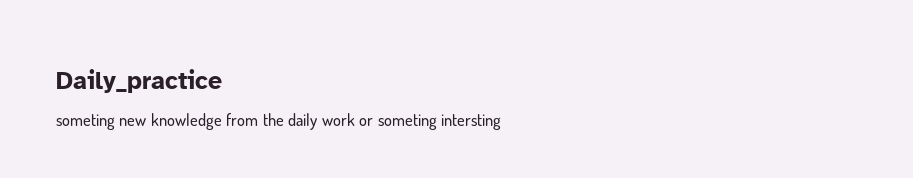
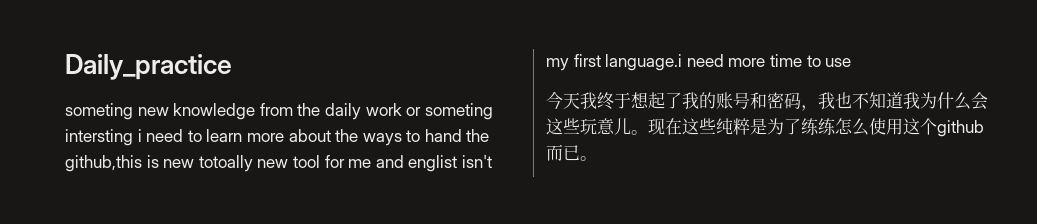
(502, 122) none -> [137,129,490,146] [65,155,492,172] [546,54,852,71] [546,91,988,111] [546,118,984,137] [546,144,597,161] i need to learn more about the ways to hand the github,this is new totoally new tool for me and englist isn't my first language.i need more time to use // 今天我终于想起了我的账号和密码，我也不知道我为什么会这些玩意儿。现在这些纯粹是为了练练怎么使用这个github而已。

